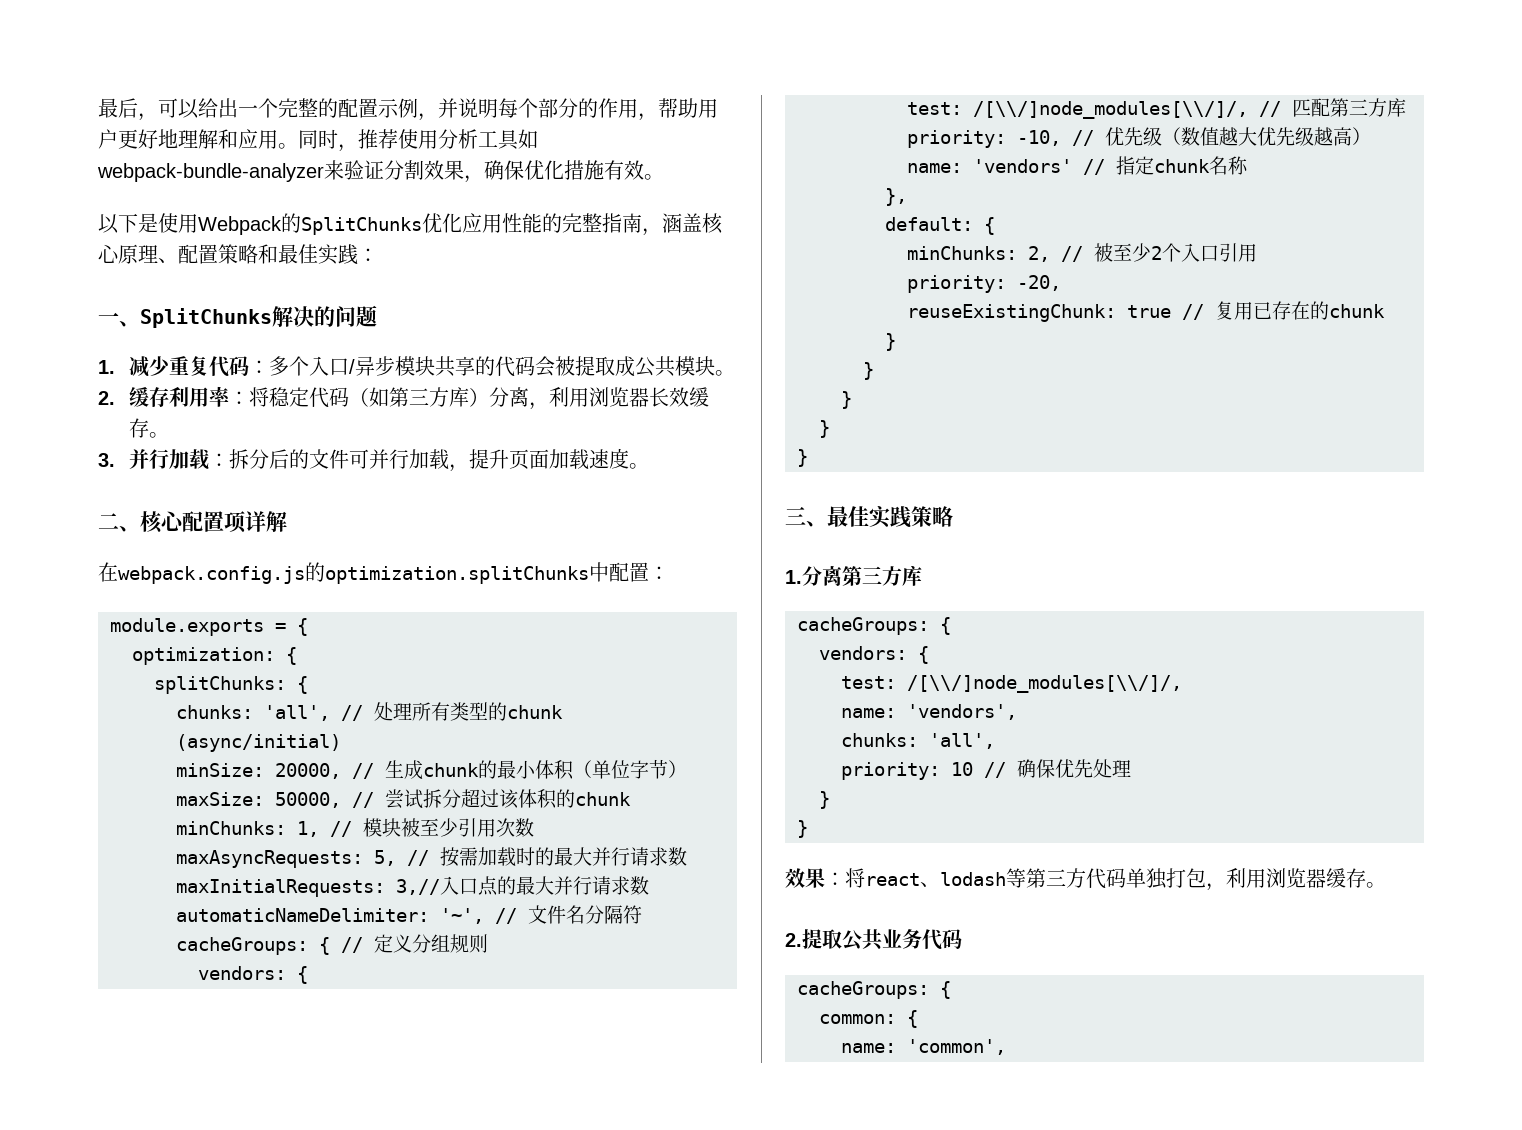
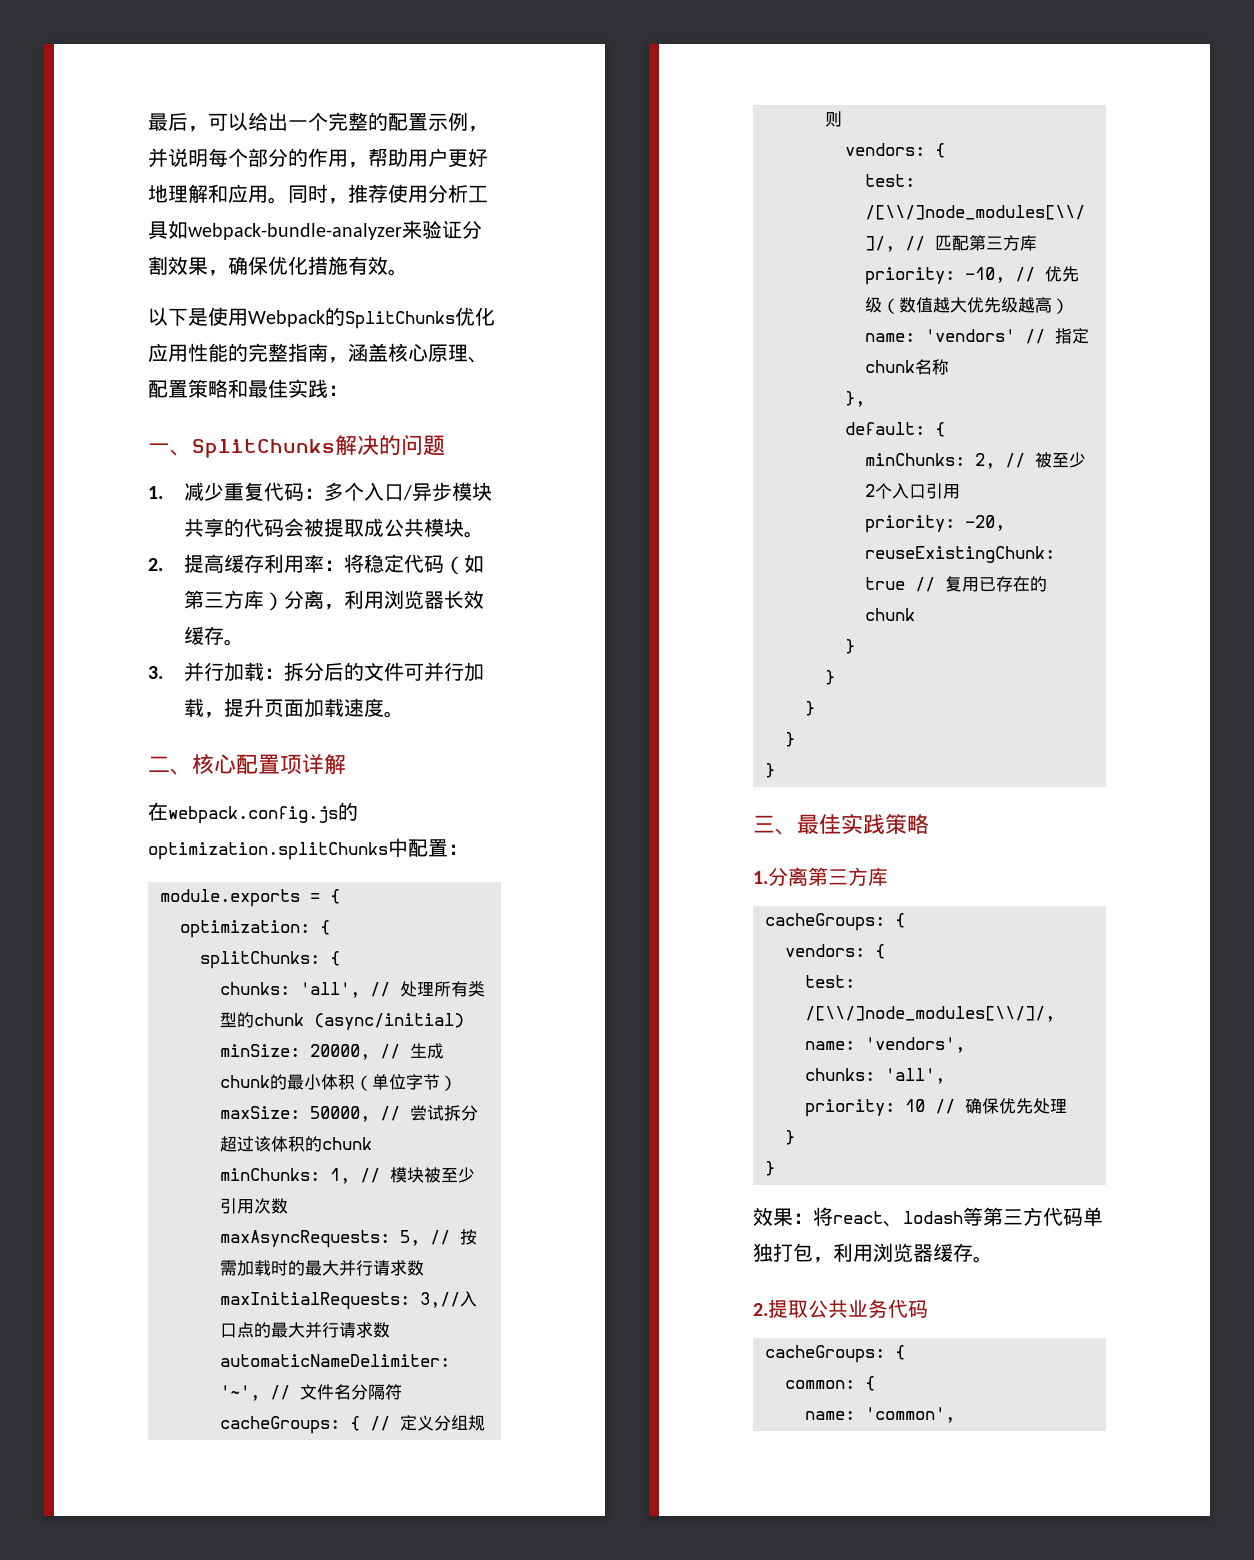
(115, 398) none -> [183,554,224,573] 提高

